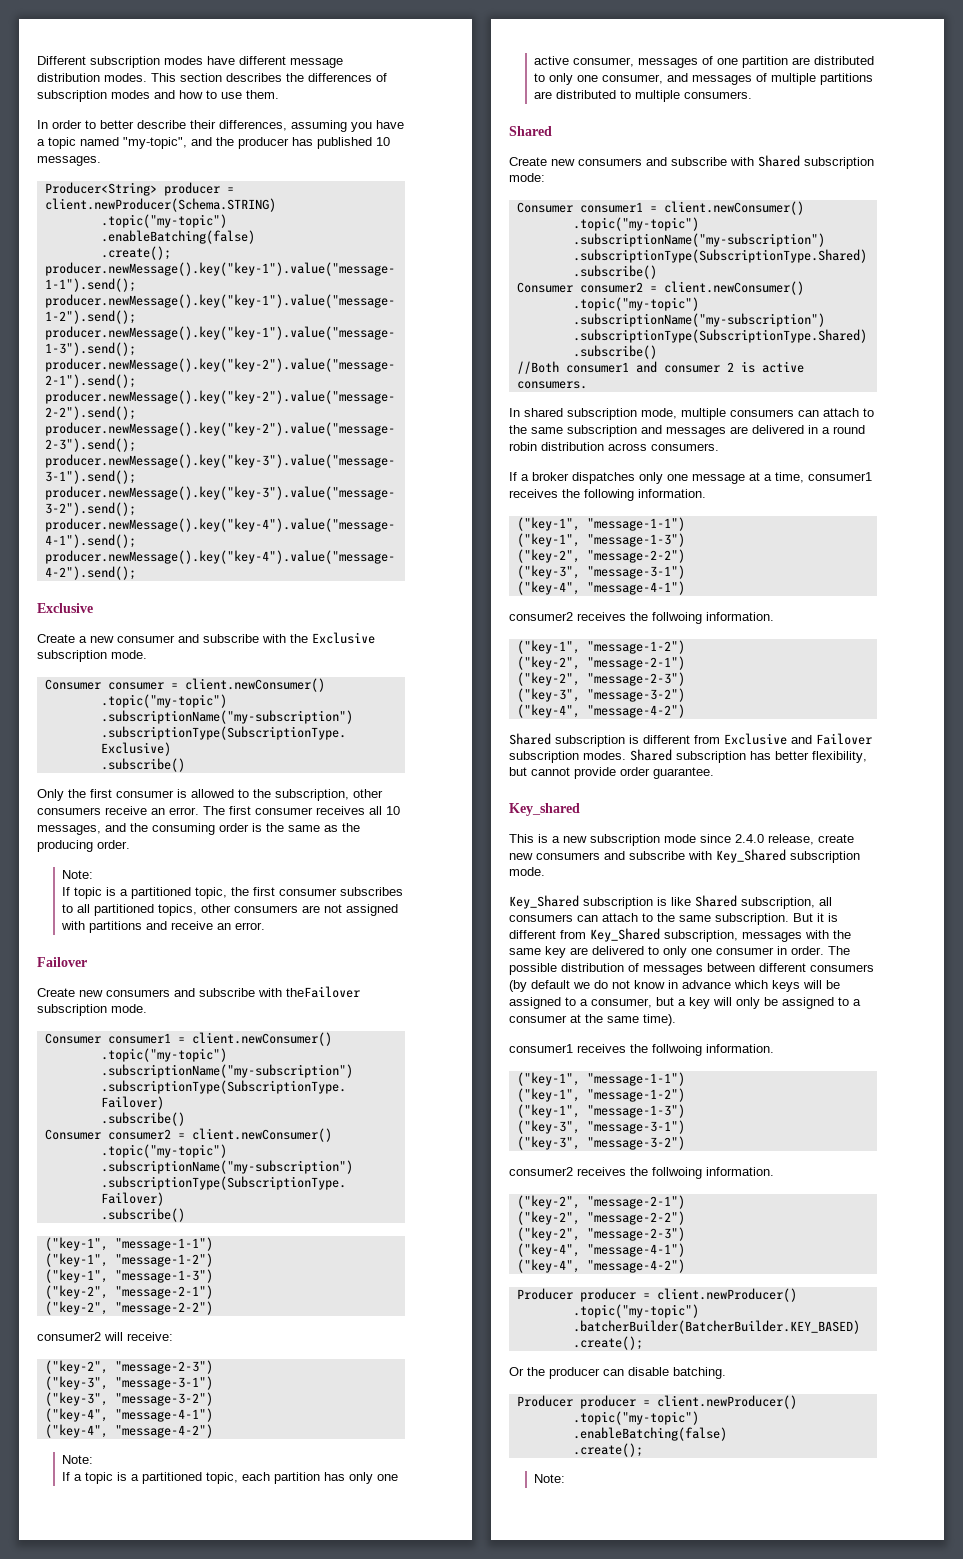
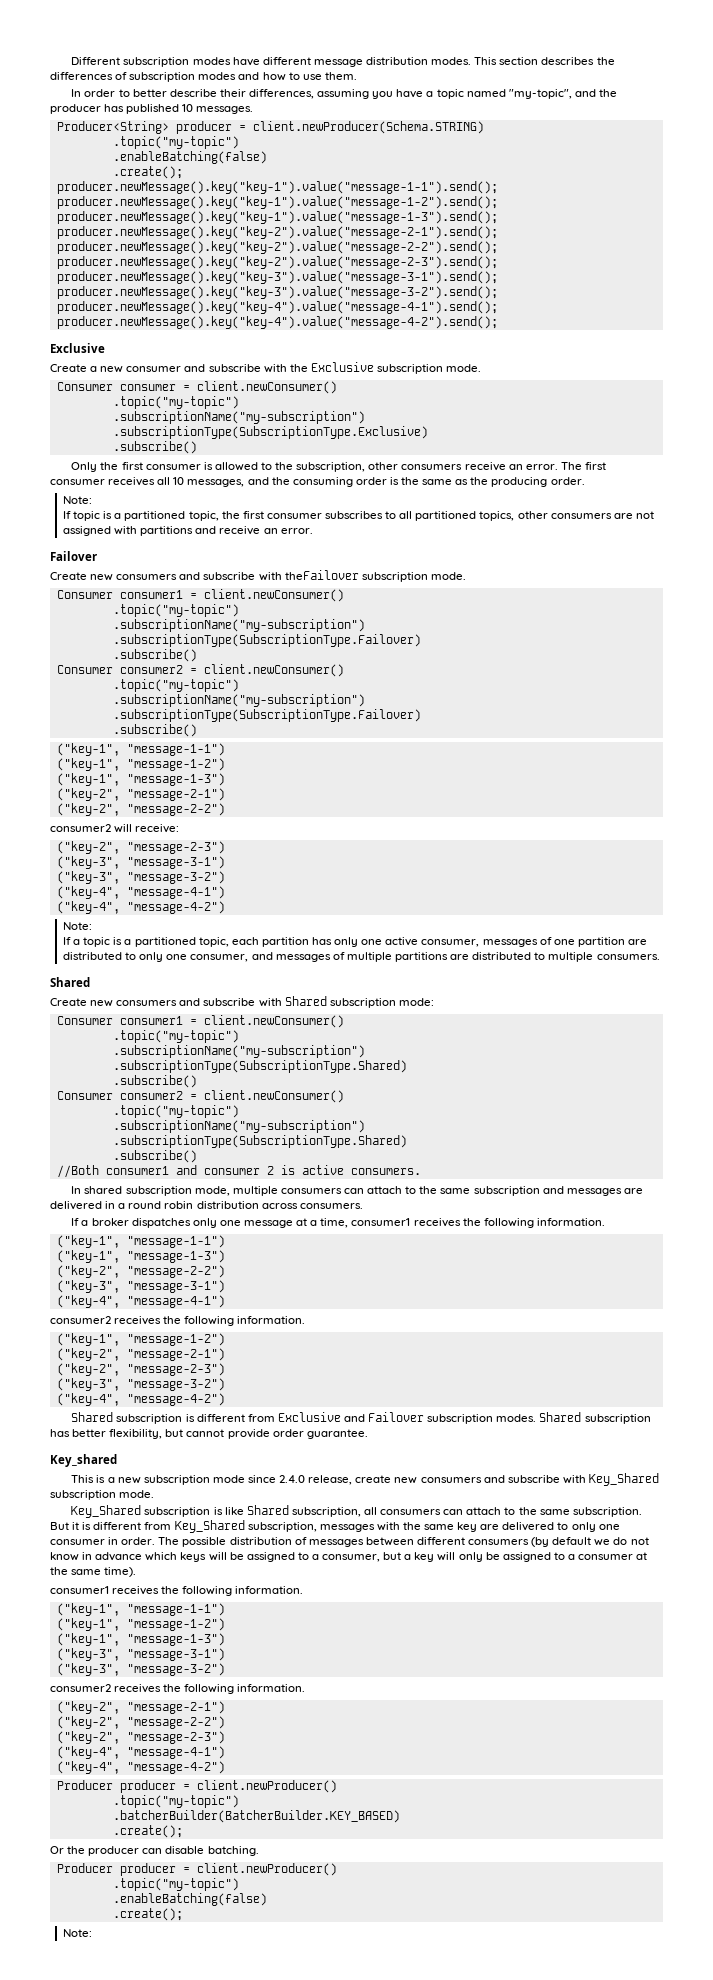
[652,612,702,624] follwoing -> [184,1316,235,1326] following
[652,1044,702,1056] follwoing -> [182,1586,233,1596] following
[652,1167,702,1179] follwoing -> [184,1684,235,1694] following

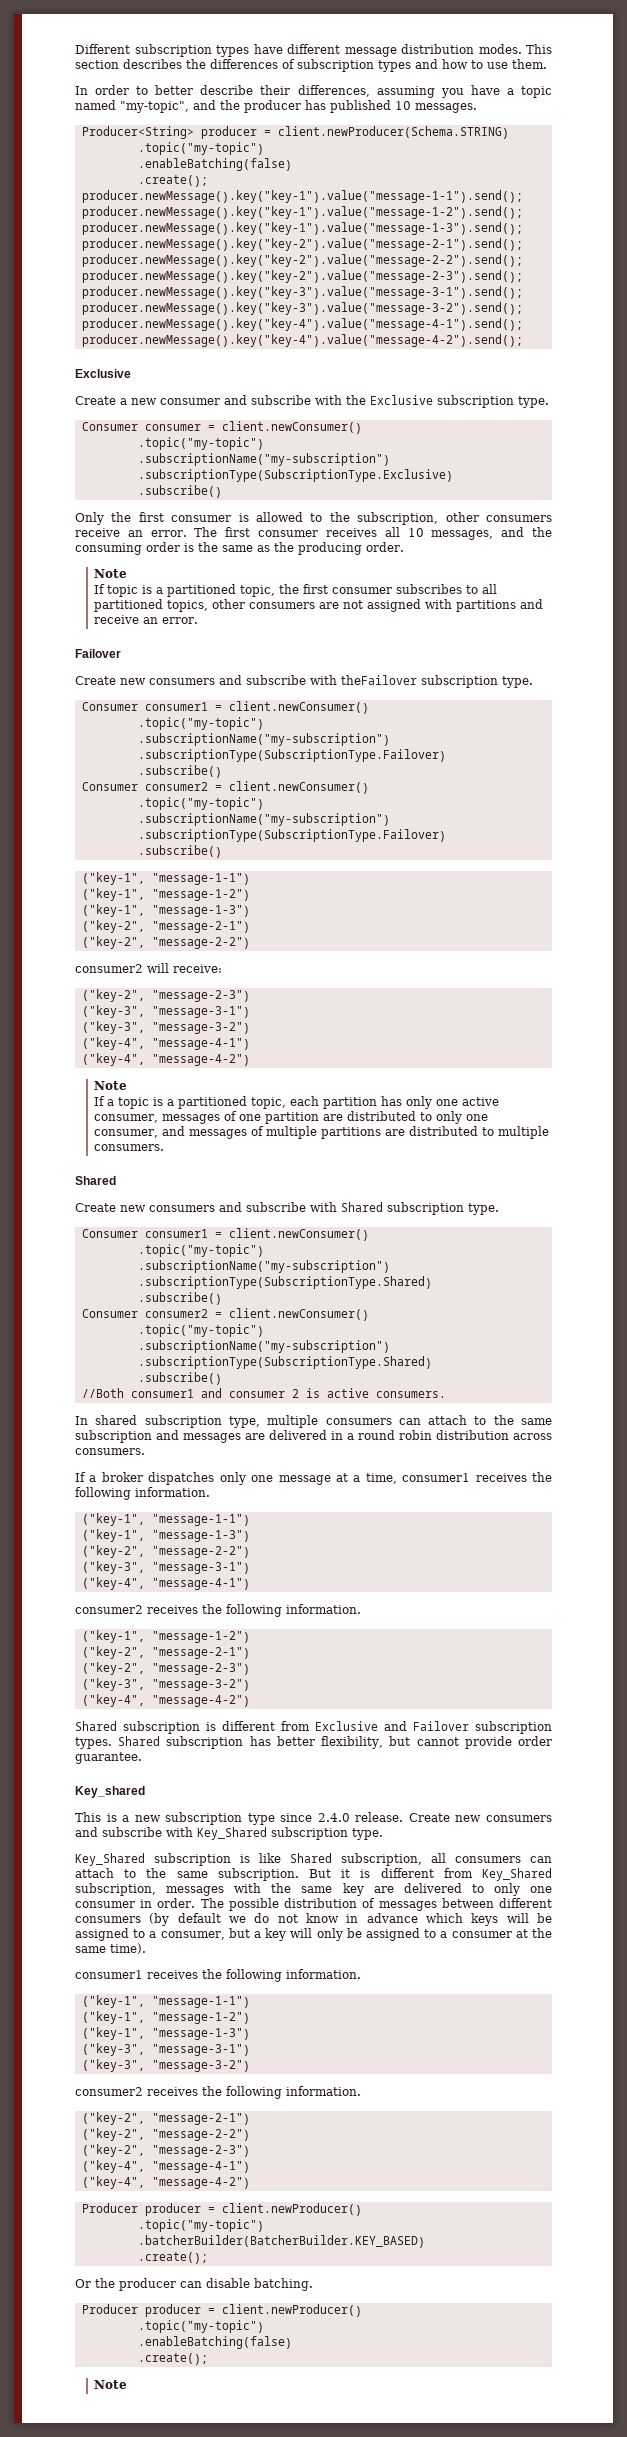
[192,57,231,65] modes -> [216,45,249,57] types
[198,72,237,80] modes -> [378,60,411,72] types
[446,364,482,372] mode. -> [518,396,549,408] type.
[63,496,93,504] Note: -> [94,569,128,578] Note
[430,572,466,580] mode. -> [502,676,533,688] type.
[63,922,93,930] Note: -> [94,1081,128,1090] Note
[398,998,434,1006] mode: -> [468,1203,499,1215] type.
[194,1186,230,1196] mode, -> [228,1416,260,1428] type,
[496,1414,537,1422] modes. -> [75,1737,112,1749] types.
[212,1475,245,1483] mode -> [247,1813,275,1825] type
[308,1475,392,1485] release, create -> [355,1812,450,1822] release. Create
[119,1490,155,1498] mode. -> [352,1828,383,1840] type.
[63,1929,93,1937] Note: -> [94,2380,128,2389] Note

